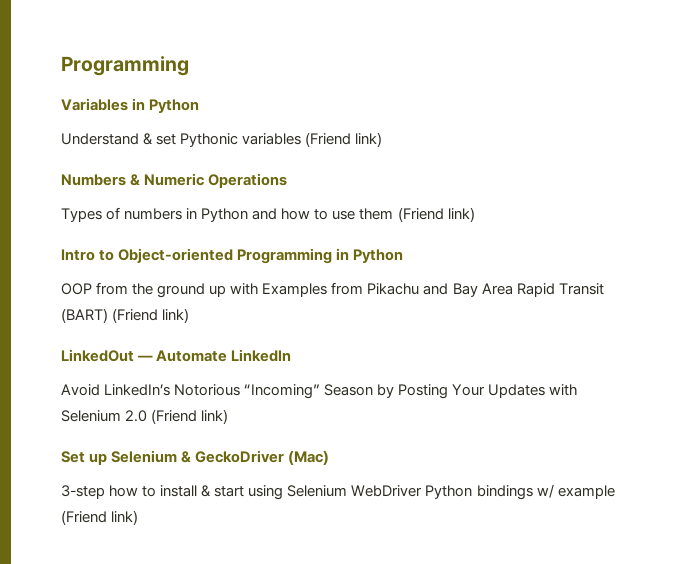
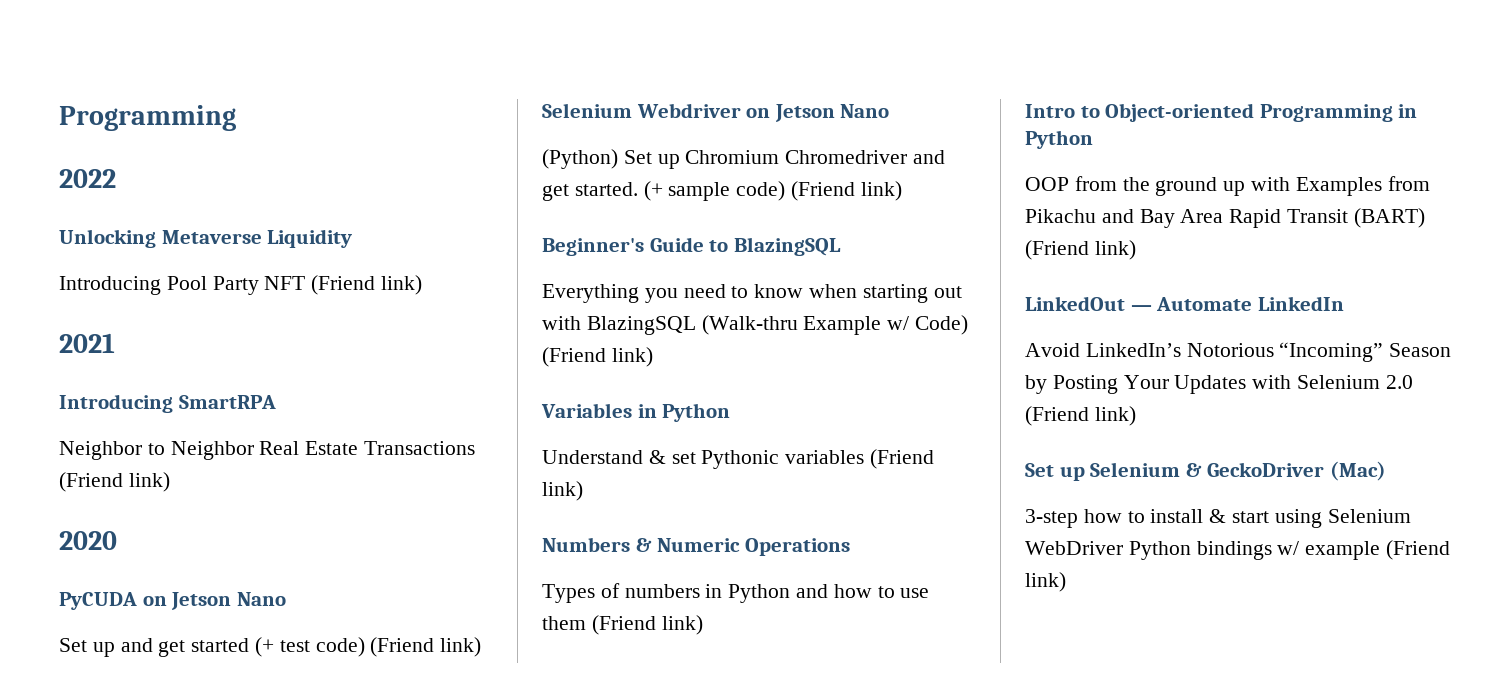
[61,56,189,76] Programming -> [59,105,236,131] [59,169,116,188] [59,229,353,248] [59,275,423,295] [59,333,115,353] [59,394,276,413] [59,441,476,460] [59,472,170,492] [59,531,117,550] [59,592,286,610] [59,637,482,657] [542,103,890,122] [542,149,946,169] [542,181,902,201] [542,237,841,256] [542,284,962,303] [542,315,969,335] [542,347,653,367] Programming // 2022 // Unlocking Metaverse Liquidity // Introducing Pool Party NFT (Friend link) // 2021 // Introducing SmartRPA // Neighbor to Neighbor Real Estate Transactions (Friend link) // 2020 // PyCUDA on Jetson Nano // Set up and get started (+ test code) (Friend link) // Selenium Webdriver on Jetson Nano // (Python) Set up Chromium Chromedriver and get started. (+ sample code) (Friend link) // Beginner's Guide to BlazingSQL // Everything you need to know when starting out with BlazingSQL (Walk-thru Example w/ Code) (Friend link)

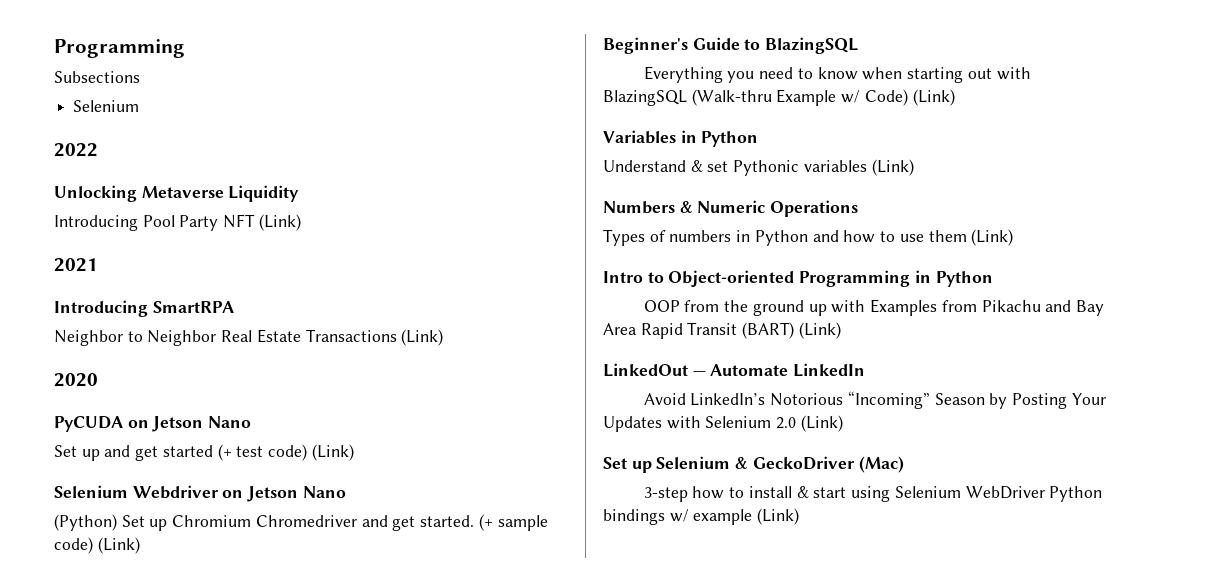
[59,105,236,131] Programming -> [54,39,185,58] [54,71,140,83] [73,100,140,112] Programming // Subsections // Selenium
[311,275,423,295] (Friend link) -> [258,214,301,231] (Link)
[59,472,170,492] (Friend link) -> [401,329,444,346] (Link)
[370,637,482,657] (Friend link) -> [311,444,354,461] (Link)
[791,181,902,201] (Friend link) -> [97,537,140,554] (Link)
[542,347,653,367] (Friend link) -> [912,89,955,106] (Link)
[870,449,935,469] [542,481,583,501] (Friend link) -> [871,159,914,176] (Link)
[591,615,703,635] (Friend link) -> [971,229,1014,246] (Link)
[1025,240,1136,260] (Friend link) -> [798,322,841,339] (Link)
[1025,406,1136,426] (Friend link) -> [800,415,843,432] (Link)
[1386,540,1451,560] [1025,572,1066,592] (Friend link) -> [757,508,800,525] (Link)

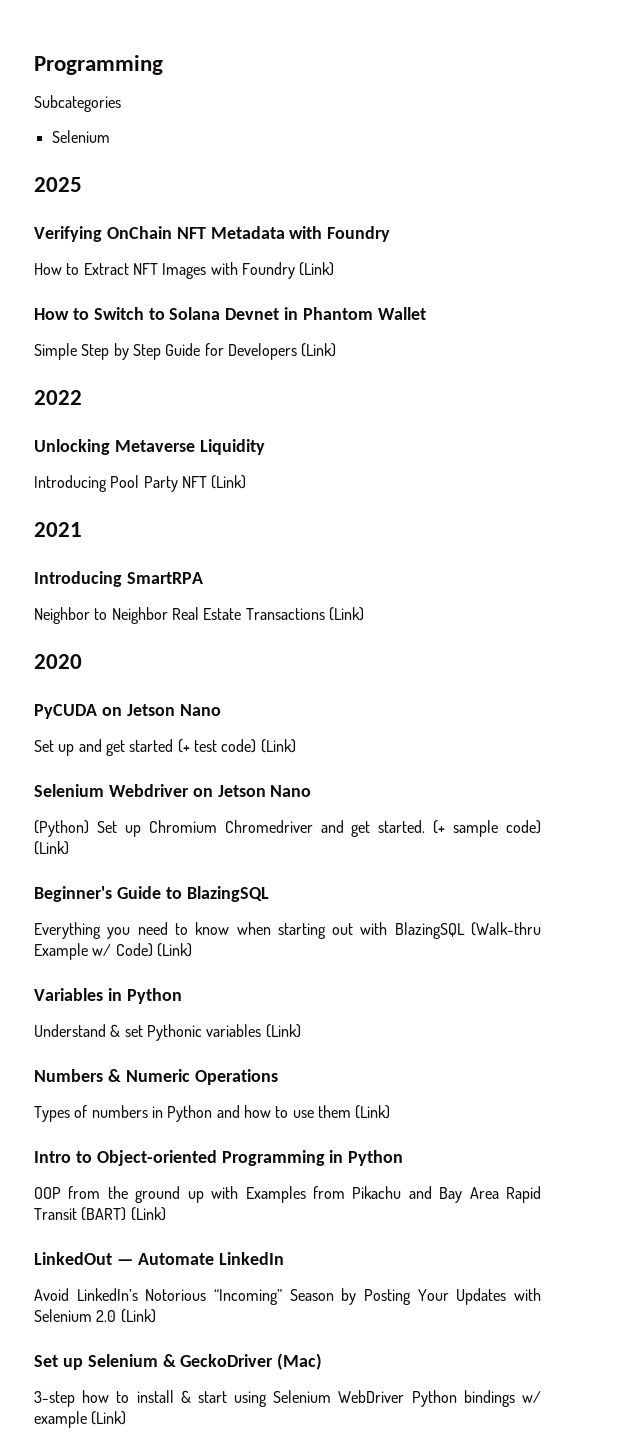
[54,71,140,83] [73,100,140,112] Subsections // Selenium -> [34,95,121,112] [51,130,110,143] [34,177,82,192] [34,226,391,242] [34,262,335,279] [34,307,426,320] [34,343,337,360] Subcategories // Selenium // 2025 // Verifying OnChain NFT Metadata with Foundry // How to Extract NFT Images with Foundry (Link) // How to Switch to Solana Devnet in Phantom Wallet // Simple Step by Step Guide for Developers (Link)

